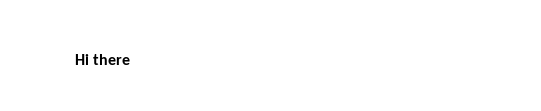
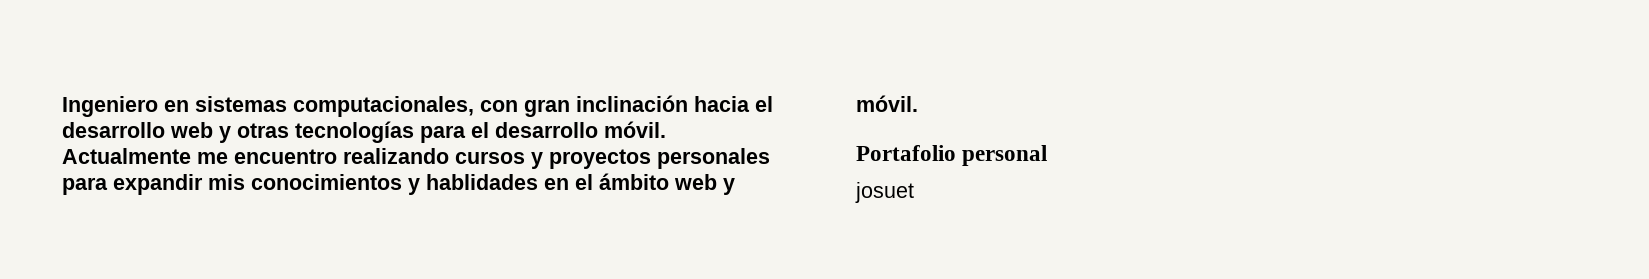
[75,54,131,65] Hi there -> [62,95,773,117] [62,121,666,143] [62,148,770,169] [62,173,735,195] [856,95,918,112] [856,145,1048,166] [855,182,914,203] Ingeniero en sistemas computacionales, con gran inclinación hacia el desarrollo web y otras tecnologías para el desarrollo móvil. Actualmente me encuentro realizando cursos y proyectos personales para expandir mis conocimientos y hablidades en el ámbito web y móvil. // Portafolio personal // josuet

